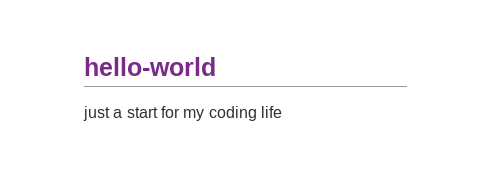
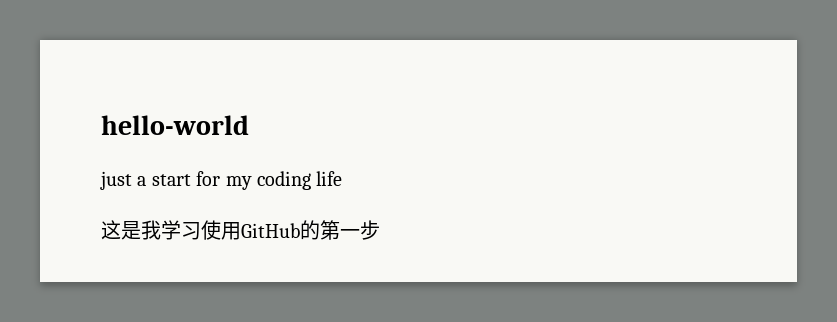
(282, 112) none -> [101,220,380,240] // 这是我学习使用GitHub的第一步

